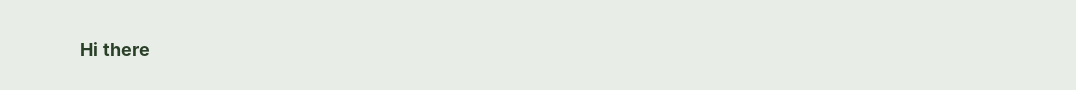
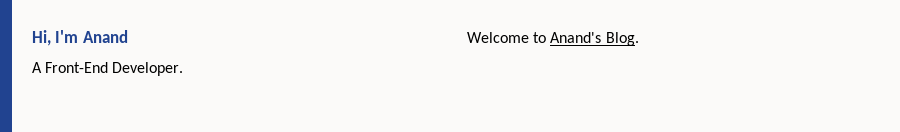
[80,42,150,56] Hi there -> [32,30,128,46] [32,62,184,76] [467,32,639,46] Hi, I'm Anand // A Front-End Developer. // Welcome to Anand's Blog.

